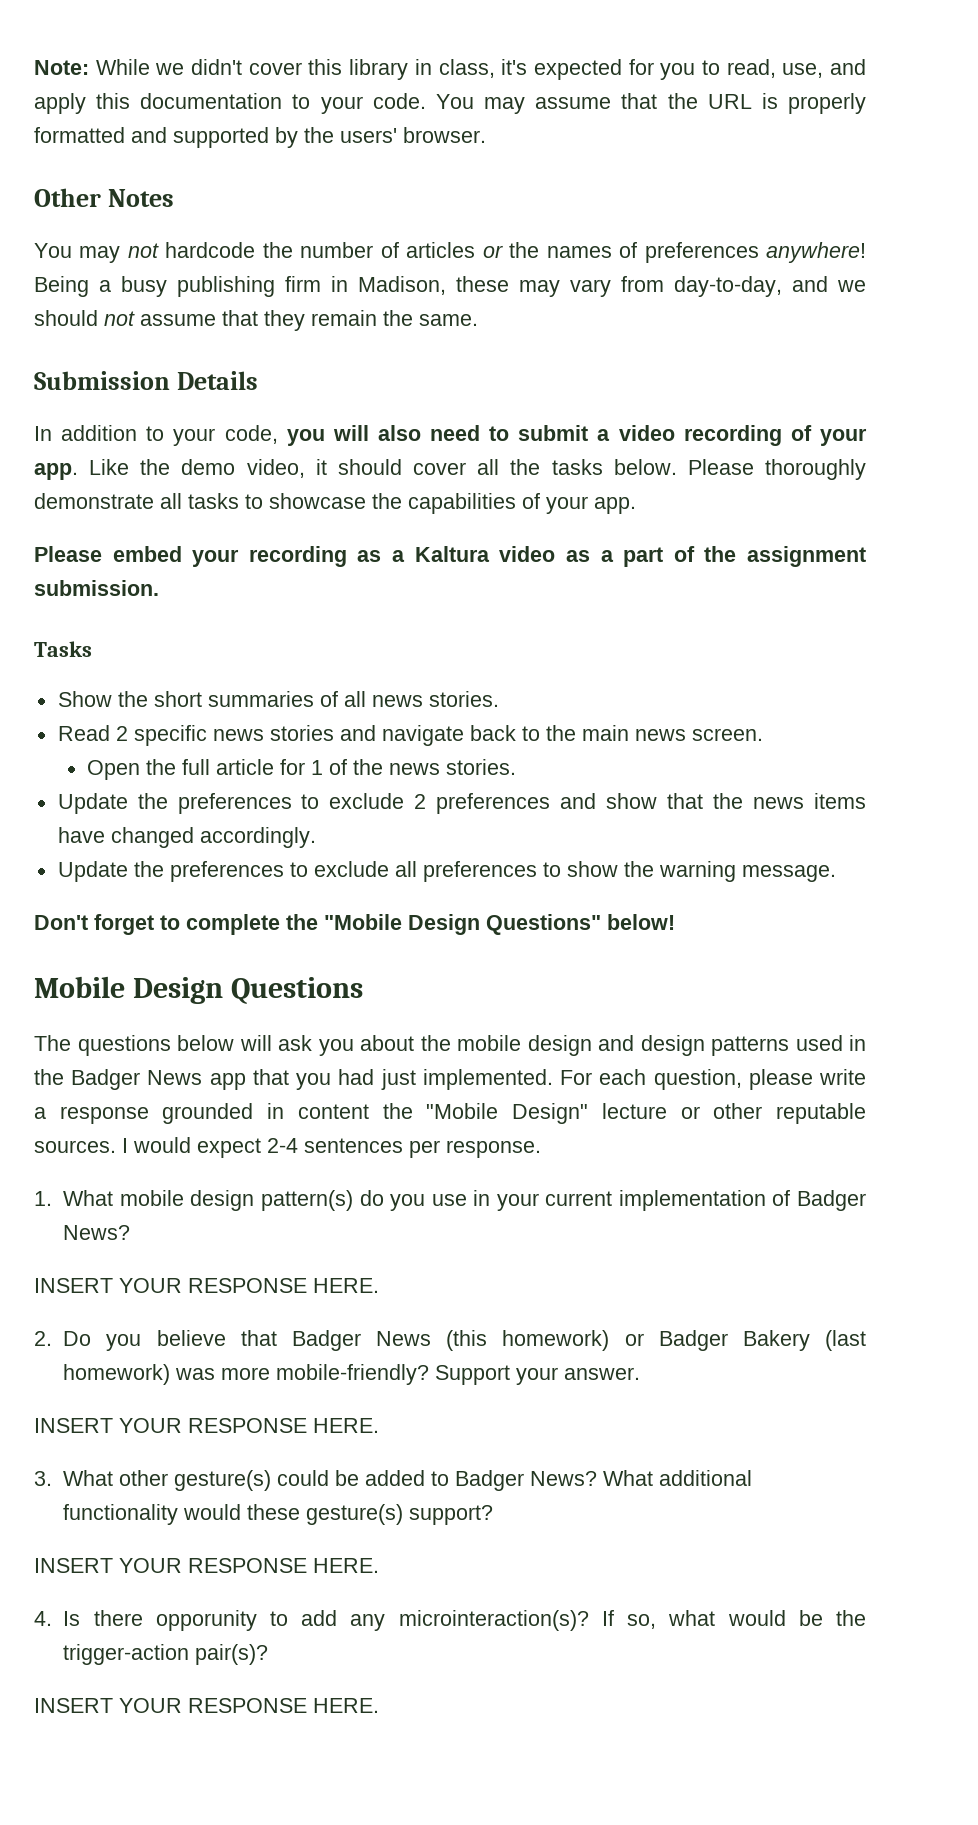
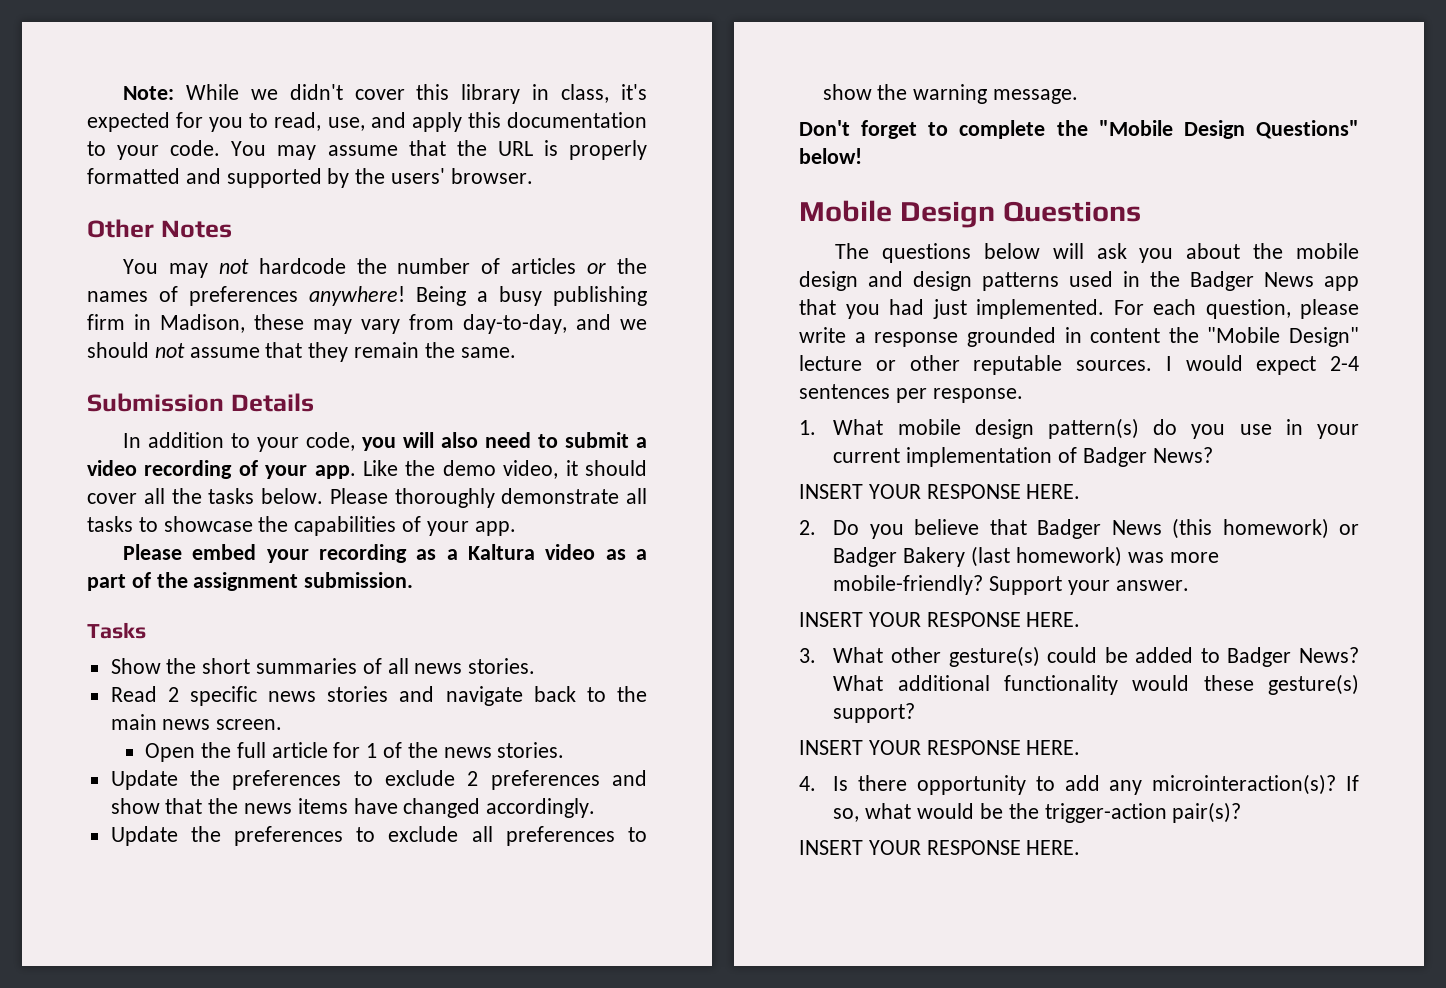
[155,1610,257,1631] opporunity -> [917,775,1027,795] opportunity

